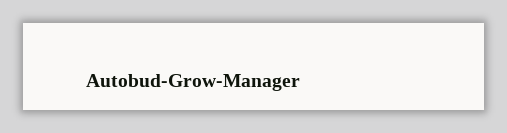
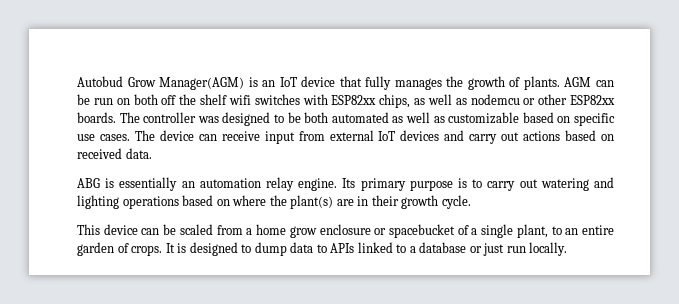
[86,74,300,91] Autobud-Grow-Manager -> [77,76,615,90] [77,94,615,108] [77,112,616,126] [77,130,614,144] [77,148,152,159] [77,177,614,191] [77,195,471,209] [77,224,615,238] [77,242,568,256] Autobud Grow Manager(AGM) is an IoT device that fully manages the growth of plants. AGM can be run on both off the shelf wifi switches with ESP82xx chips, as well as nodemcu or other ESP82xx boards. The controller was designed to be both automated as well as customizable based on specific use cases. The device can receive input from external IoT devices and carry out actions based on received data. // ABG is essentially an automation relay engine. Its primary purpose is to carry out watering and lighting operations based on where the plant(s) are in their growth cycle. // This device can be scaled from a home grow enclosure or spacebucket of a single plant, to an entire garden of crops. It is designed to dump data to APIs linked to a database or just run locally.

